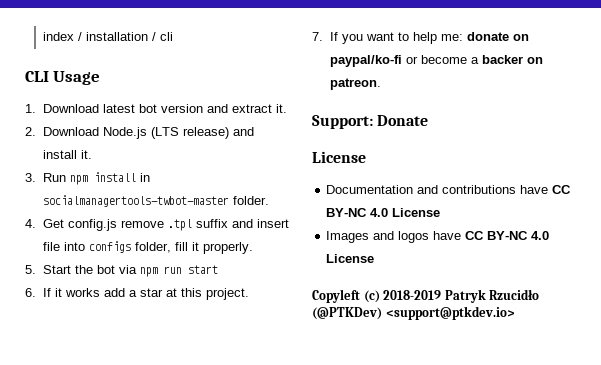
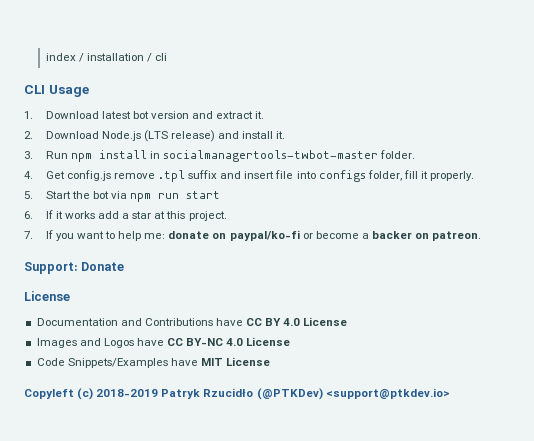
[442,185,572,194] [326,208,441,217] [326,231,550,243] contributions have CC BY-NC 4.0 License // Images and logos have CC BY-NC 4.0 -> [144,317,348,326] [36,337,291,348] [36,358,223,368] Contributions have CC BY 4.0 License // Images and Logos have CC BY-NC 4.0 License // Code Snippets/Examples have MIT

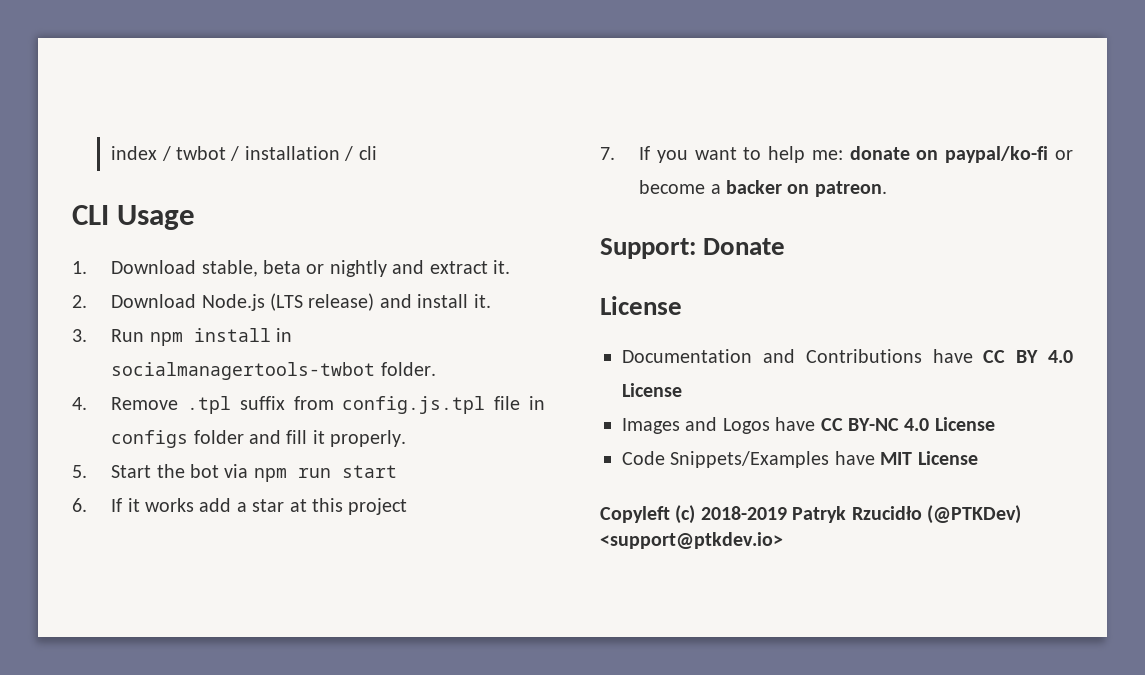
(84, 57) none -> [175,146,240,161] twbot /
[101,111,190,119] latest bot version -> [201,260,387,277] stable, beta or nightly
[163,150,379,162] socialmanagertools-twbot-master -> [111,362,376,380] socialmanagertools-twbot
[45,170,402,182] Get config.js remove .tpl suffix and insert file into configs folder, -> [111,396,545,414] [111,430,281,448] Remove .tpl suffix from config.js.tpl file in configs folder and
[188,211,227,221] project. -> [348,498,408,515] project

